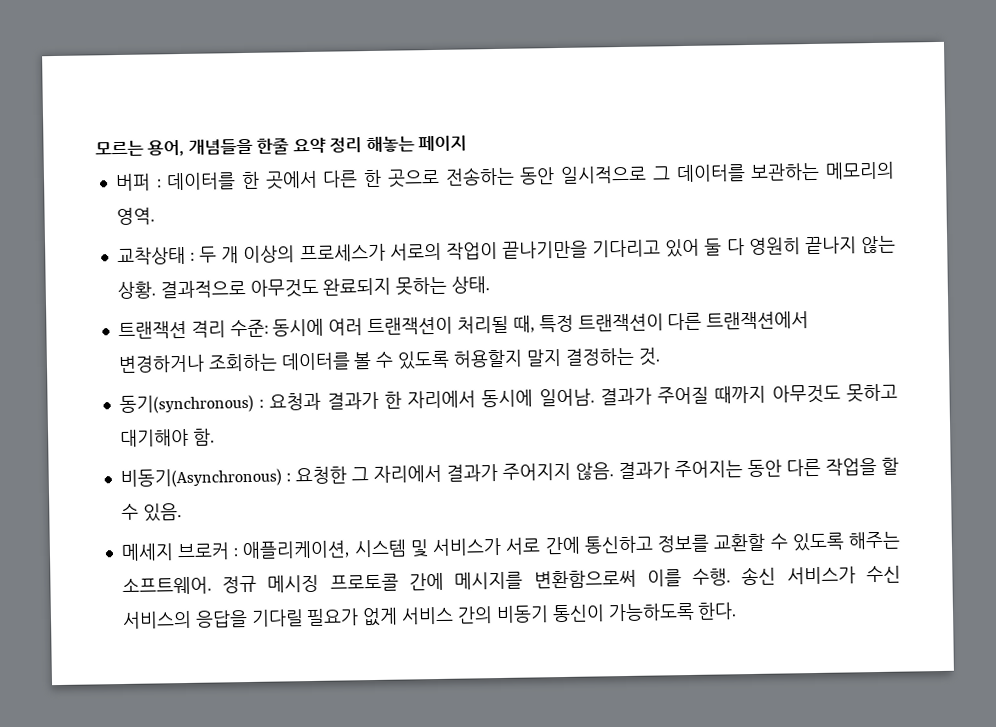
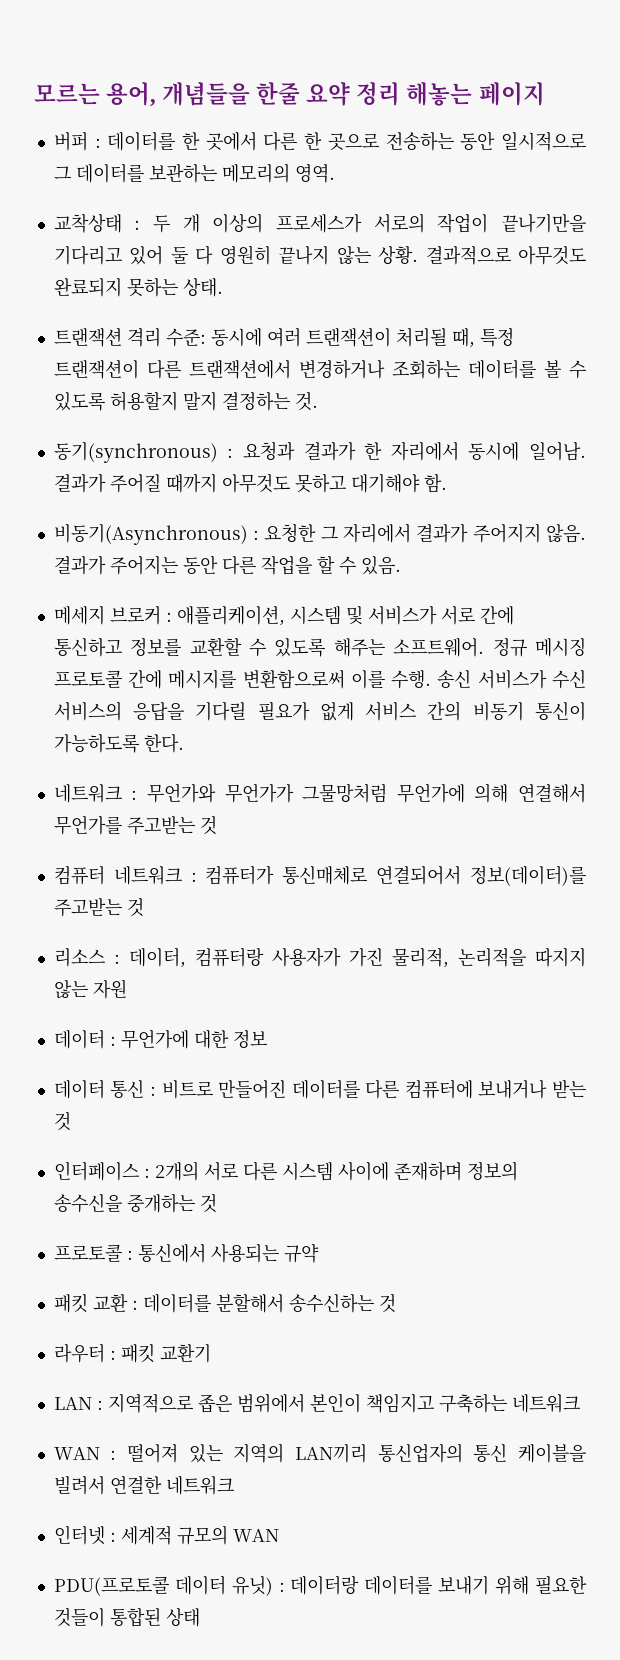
(738, 611) none -> [53,783,587,803] [53,815,217,835] [53,865,586,886] [53,897,144,917] [53,947,586,968] [53,979,127,999] [53,1029,267,1049] [53,1079,586,1099] [53,1111,71,1131] [53,1161,518,1181] [53,1193,217,1213] [53,1243,319,1263] [53,1293,396,1313] [53,1343,211,1363] [53,1393,580,1413] [53,1443,586,1463] [53,1475,234,1495] [53,1525,279,1545] [53,1575,587,1596] [53,1607,200,1627] // 네트워크 : 무언가와 무언가가 그물망처럼 무언가에 의해 연결해서 무언가를 주고받는 것 // 컴퓨터 네트워크 : 컴퓨터가 통신매체로 연결되어서 정보(데이터)를 주고받는 것 // 리소스 : 데이터, 컴퓨터랑 사용자가 가진 물리적, 논리적을 따지지 않는 자원 // 데이터 : 무언가에 대한 정보 // 데이터 통신 : 비트로 만들어진 데이터를 다른 컴퓨터에 보내거나 받는 것 // 인터페이스 : 2개의 서로 다른 시스템 사이에 존재하며 정보의 송수신을 중개하는 것 // 프로토콜 : 통신에서 사용되는 규약 // 패킷 교환 : 데이터를 분할해서 송수신하는 것 // 라우터 : 패킷 교환기 // LAN : 지역적으로 좁은 범위에서 본인이 책임지고 구축하는 네트워크 // WAN : 떨어져 있는 지역의 LAN끼리 통신업자의 통신 케이블을 빌려서 연결한 네트워크 // 인터넷 : 세계적 규모의 WAN // PDU(프로토콜 데이터 유닛) : 데이터랑 데이터를 보내기 위해 필요한 것들이 통합된 상태

